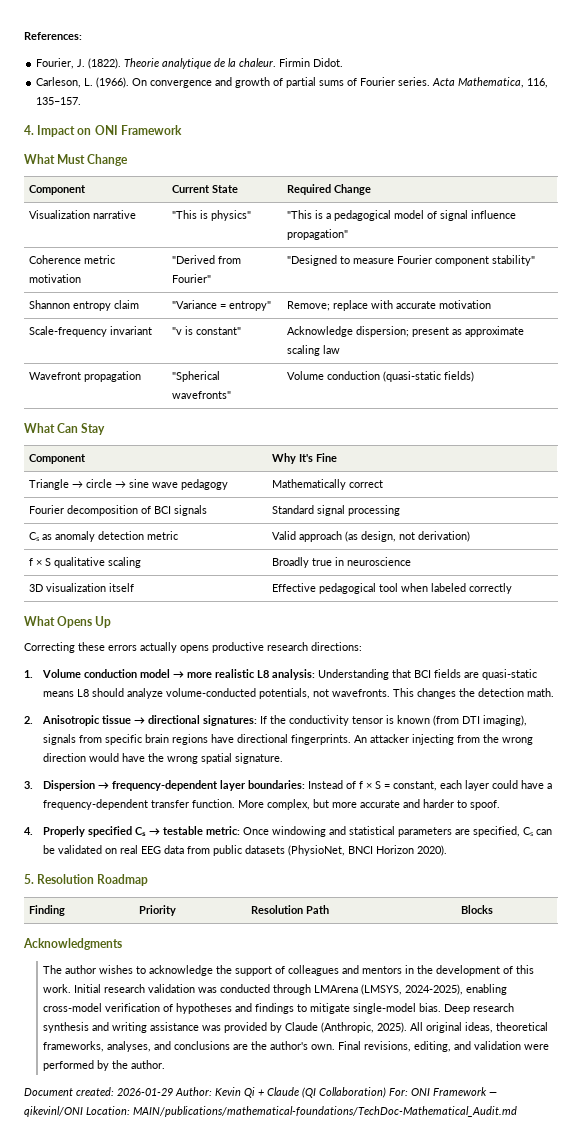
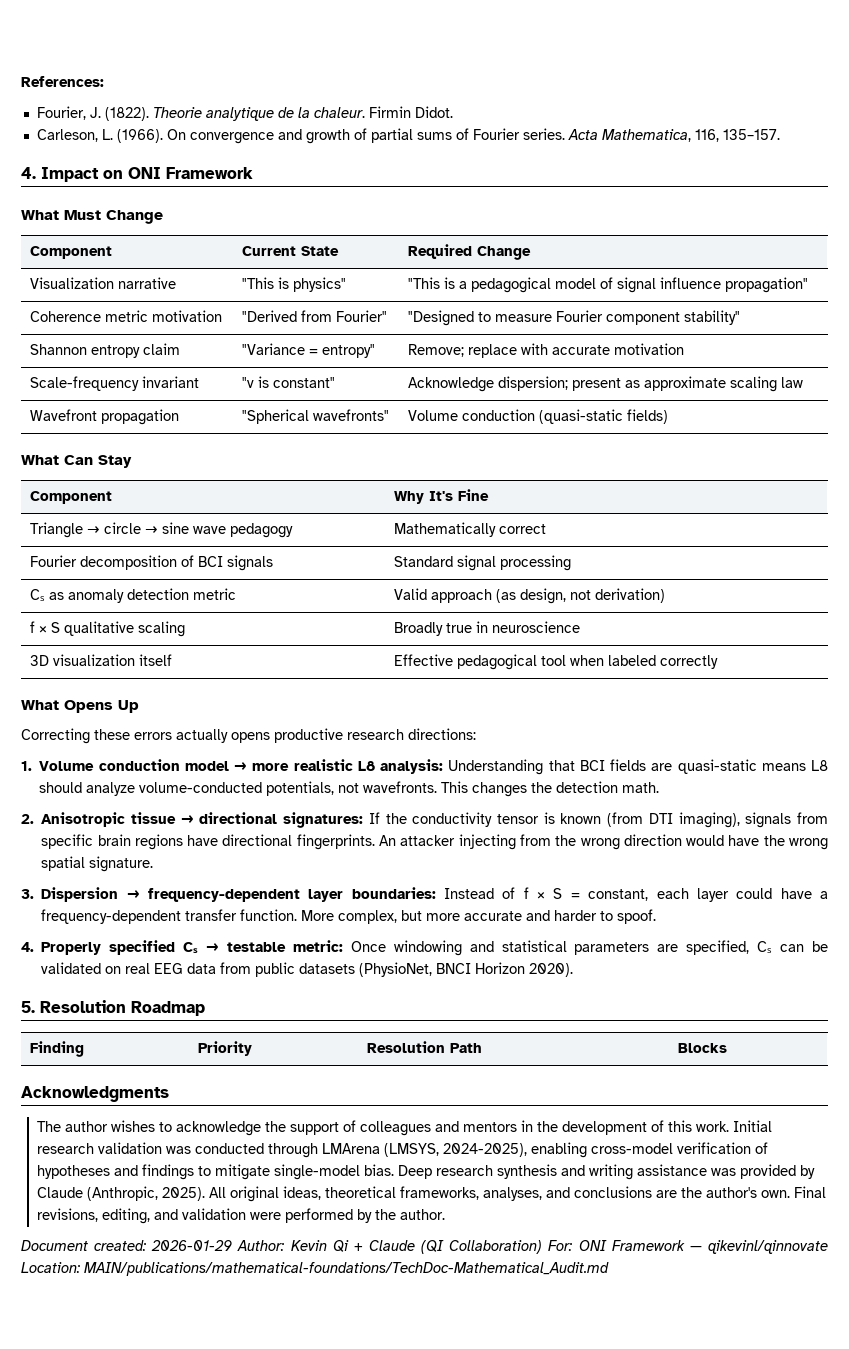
[24,1106,83,1117] qikevinl/ONI -> [708,1240,828,1254] qikevinl/qinnovate

